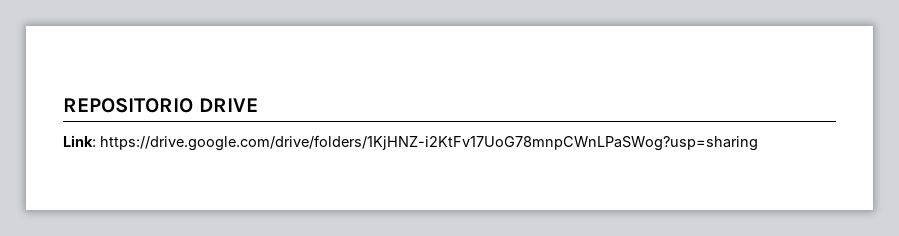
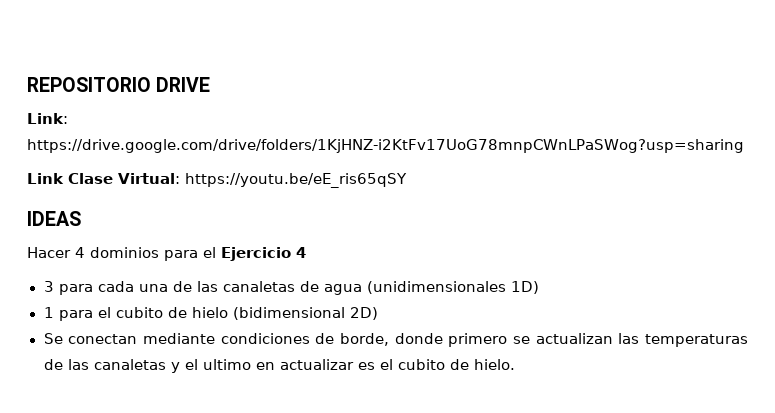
(758, 143) none -> [27,173,407,188] [27,211,81,226] [27,247,306,261] [43,281,539,295] [43,307,378,321] [43,333,748,347] [43,359,515,373] // Link Clase Virtual: https://youtu.be/eE_ris65qSY // IDEAS // Hacer 4 dominios para el Ejercicio 4 // 3 para cada una de las canaletas de agua (unidimensionales 1D) // 1 para el cubito de hielo (bidimensional 2D) // Se conectan mediante condiciones de borde, donde primero se actualizan las temperaturas de las canaletas y el ultimo en actualizar es el cubito de hielo.

